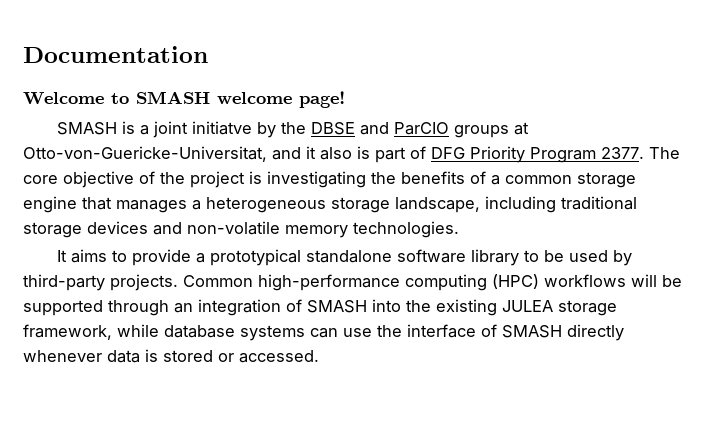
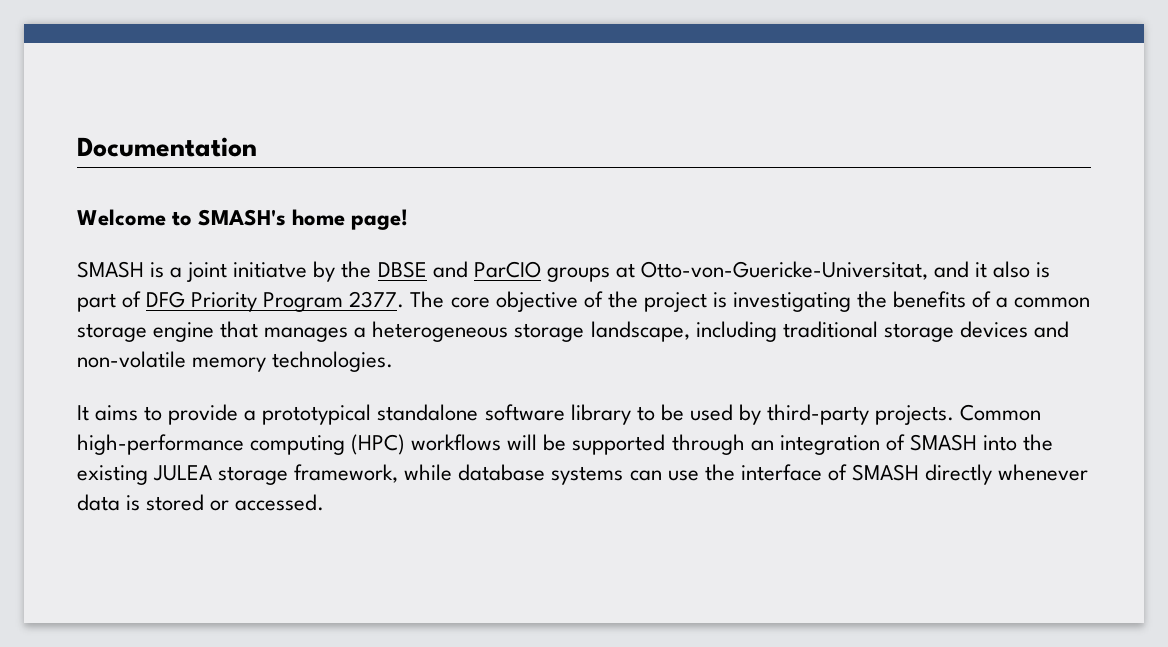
[136,91,292,104] SMASH welcome -> [198,209,346,226] SMASH's home

